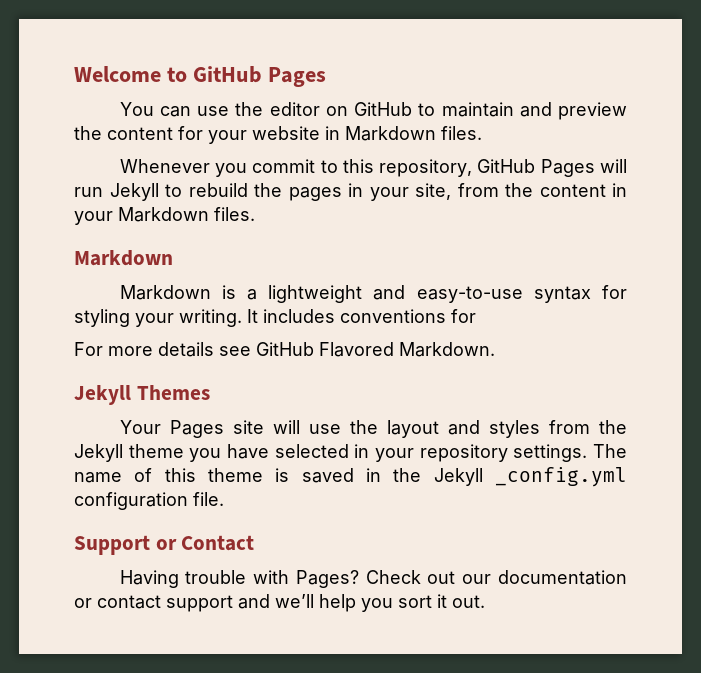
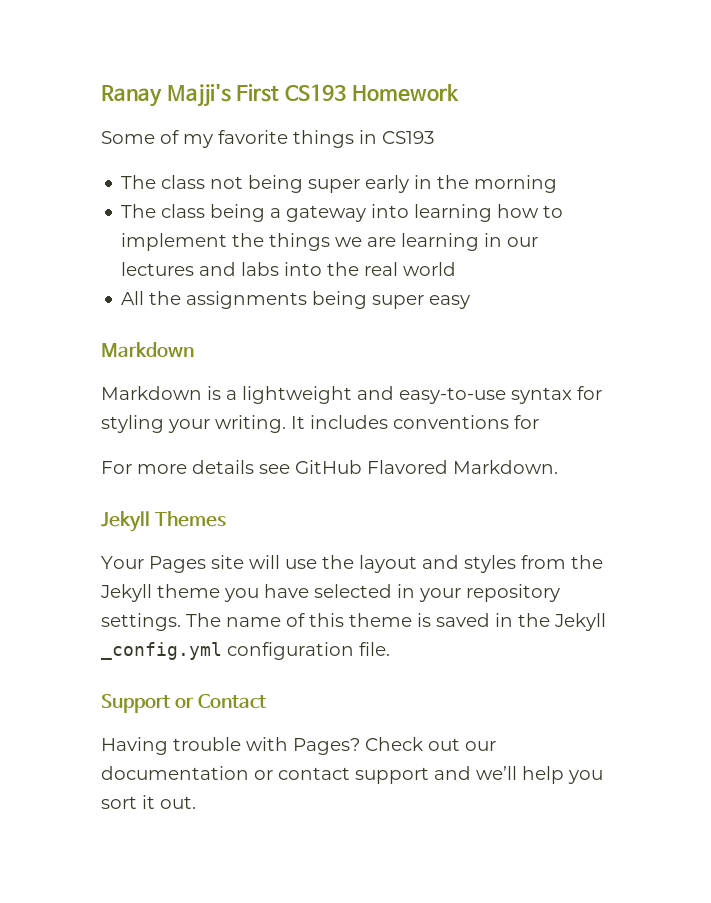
[74,66,326,87] [119,102,627,120] [74,126,482,144] [119,159,627,177] [74,183,627,201] [74,207,255,225] Welcome to GitHub Pages // You can use the editor on GitHub to maintain and preview the content for your website in Markdown files. // Whenever you commit to this repository, GitHub Pages will run Jekyll to rebuild the pages in your site, from the content in your Markdown files. -> [101,84,459,107] [101,130,434,148] [121,175,558,193] [121,204,564,222] [121,233,539,251] [121,262,457,276] [121,291,471,309] Ranay Majji's First CS193 Homework // Some of my favorite things in CS193 // The class not being super early in the morning // The class being a gateway into learning how to implement the things we are learning in our lectures and labs into the real world // All the assignments being super easy

